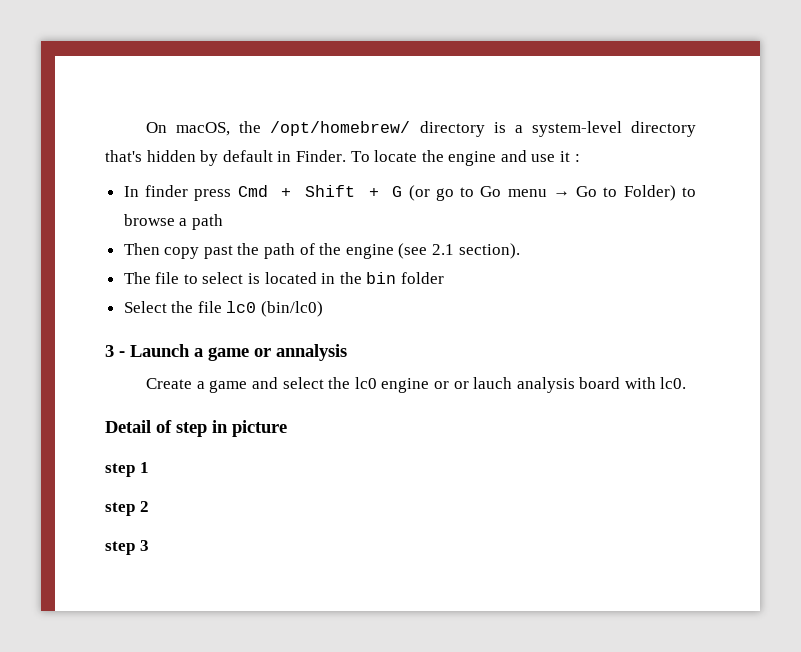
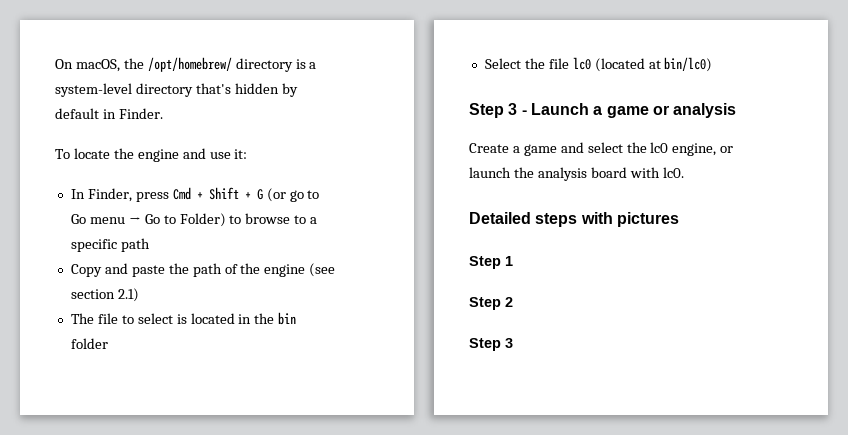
(346, 156) none -> (163, 113) //
[560,151,580,162] it : -> [234,149,248,159] it:
[144,185,188,197] finder -> [87,188,132,202] Finder,
[179,214,223,230] [123,243,233,259] a path // Then copy past -> [294,215,318,224] [70,238,150,252] [70,263,165,277] to a specific path // Copy and paste
[432,243,520,259] 2.1 section). -> [70,288,139,302] section 2.1)
[261,301,324,317] (bin/lc0) // -> [594,57,713,72] [469,103,504,118] (located at bin/lc0) // Step
[276,344,347,361] annalysis -> [673,103,737,118] analysis
[381,377,513,393] engine or or lauch -> [672,143,734,156] [469,167,534,178] engine, or launch the
[105,420,287,437] [105,463,135,477] Detail of step in picture // step -> [469,212,679,227] [469,256,501,269] Detailed steps with pictures // Step
[105,502,135,516] step -> [469,297,501,310] Step
[105,541,135,555] step -> [469,338,501,351] Step

